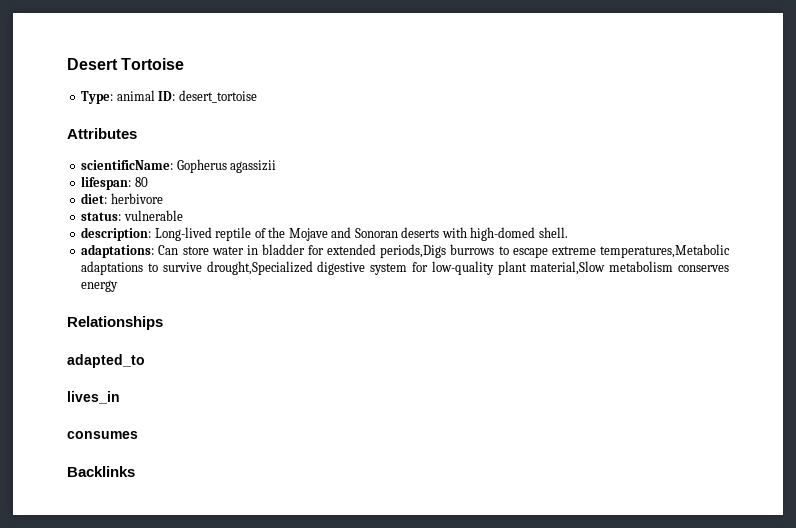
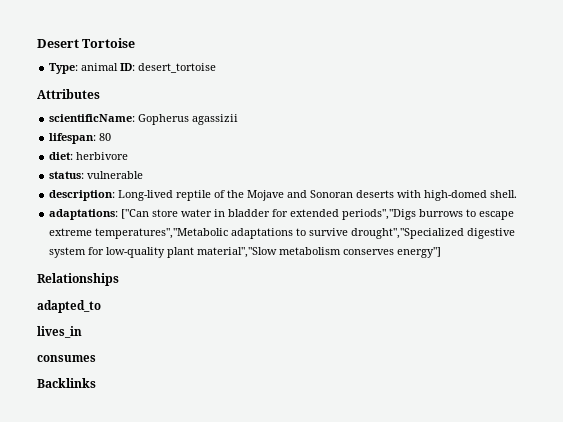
[158,245,179,255] Can -> [121,209,150,219] ["Can
[380,244,447,258] periods,Digs -> [342,209,417,220] periods","Digs
[600,244,731,258] temperatures,Metabolic -> [95,228,229,239] temperatures","Metabolic
[206,261,313,275] drought,Specialized -> [351,228,465,239] drought","Specialized
[530,261,606,275] material,Slow -> [197,247,278,258] material","Slow
[81,280,119,292] energy -> [397,247,442,258] energy"]

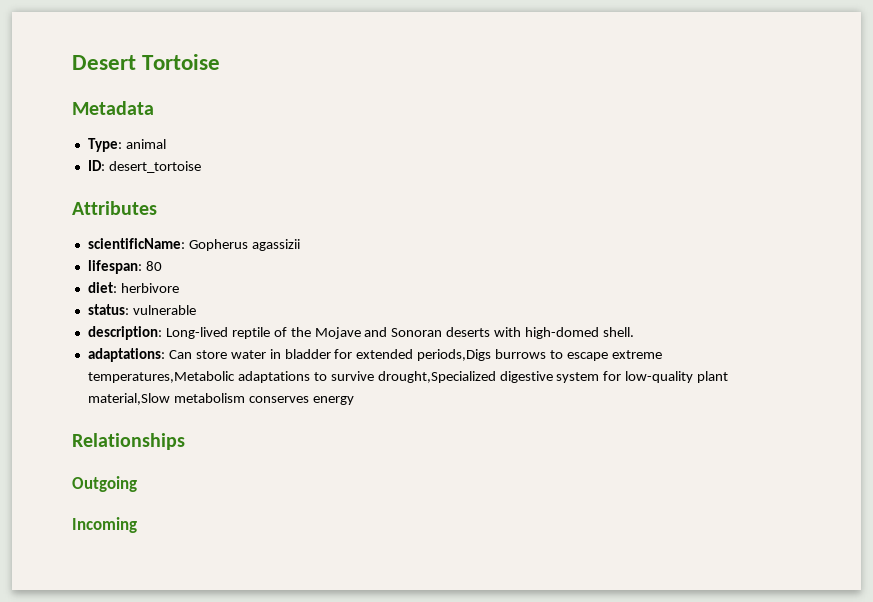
(136, 43) none -> [72,101,154,115] // Metadata
(119, 67) none -> (166, 144) //
[121,209,150,219] ["Can -> [168,350,192,359] Can
[342,209,417,220] periods","Digs -> [417,349,492,361] periods,Digs
[95,228,229,239] temperatures","Metabolic -> [87,371,235,383] temperatures,Metabolic
[351,228,465,239] drought","Specialized -> [377,371,496,383] drought,Specialized
[197,247,278,258] material","Slow -> [87,393,170,405] material,Slow
[397,247,442,258] energy"] -> [312,396,354,405] energy
[37,300,101,313] [37,326,82,338] [37,355,96,362] [37,378,96,388] adapted_to // lives_in // consumes // Backlinks -> [72,476,137,492] [72,517,137,533] Outgoing // Incoming

